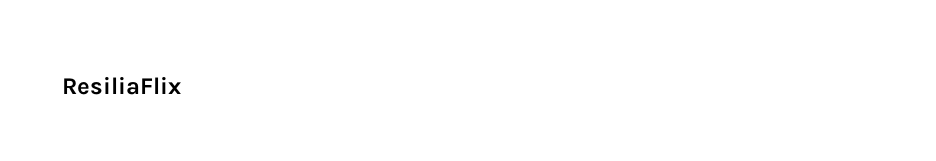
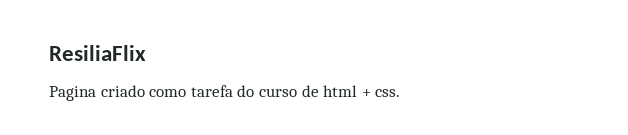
(181, 85) none -> [49,85,401,101] // Pagina criado como tarefa do curso de html + css.

